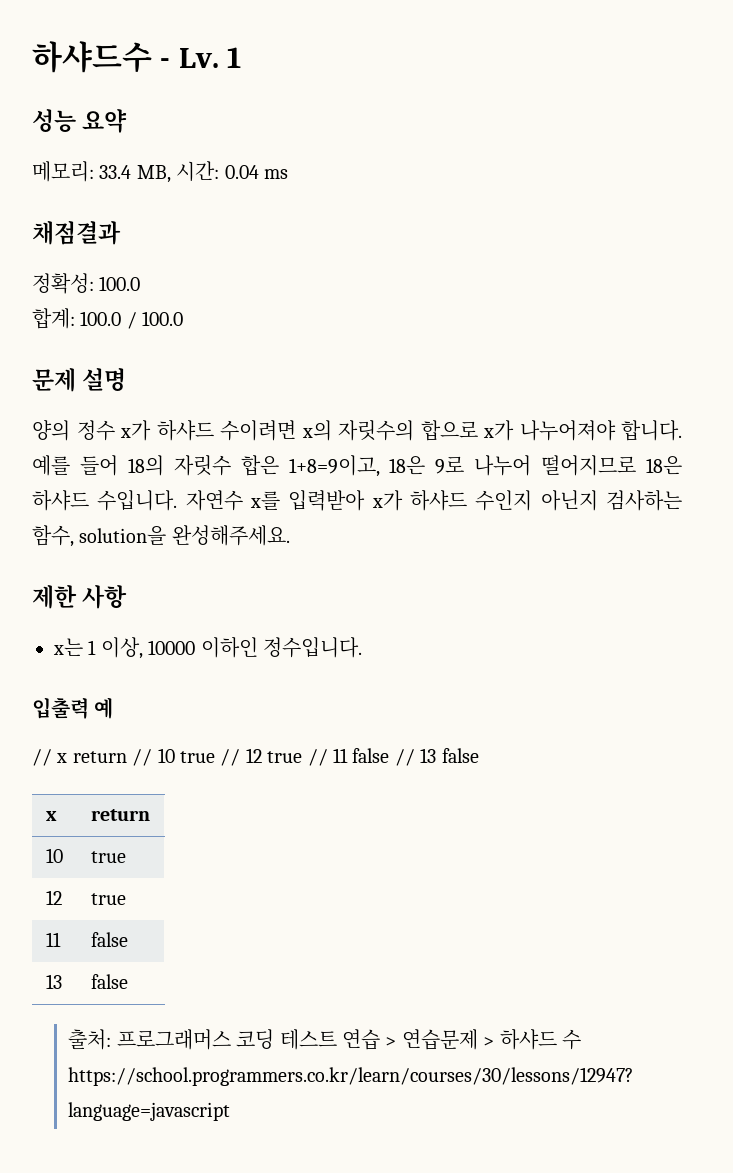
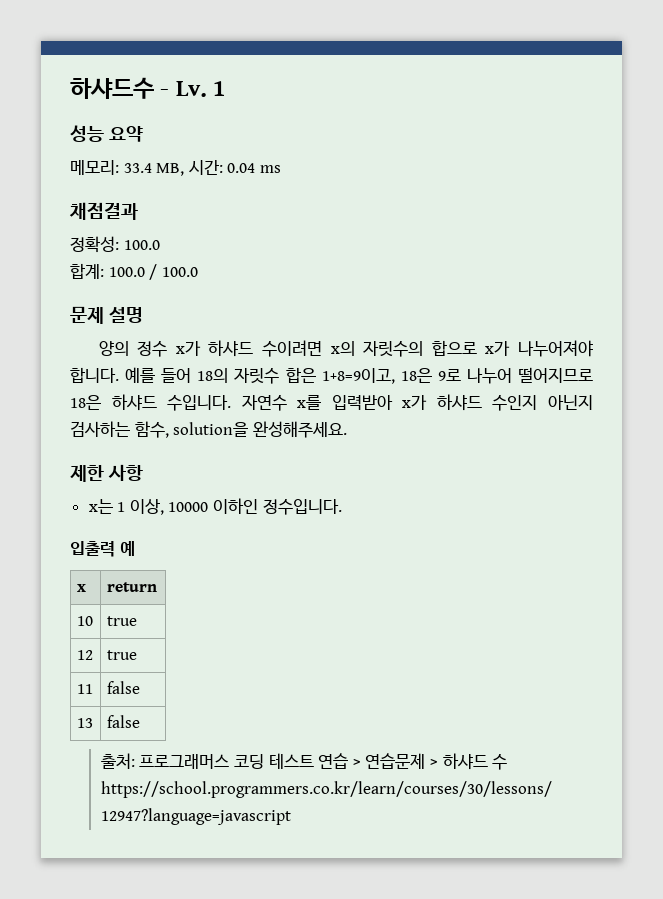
[32,748,479,766] // // x return // 10 true // 12 true // 11 false // 13 false -> (135, 548) none

